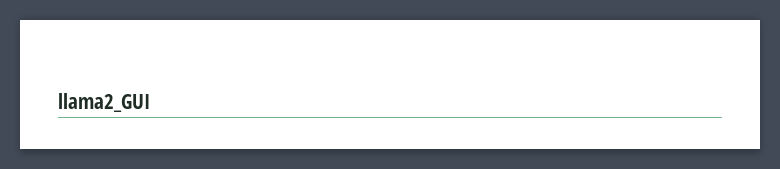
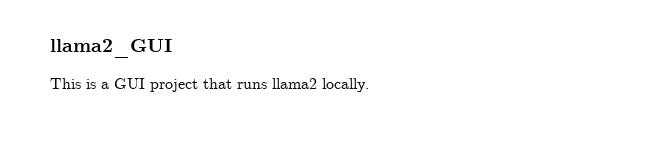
(150, 102) none -> [50,78,369,92] // This is a GUI project that runs llama2 locally.

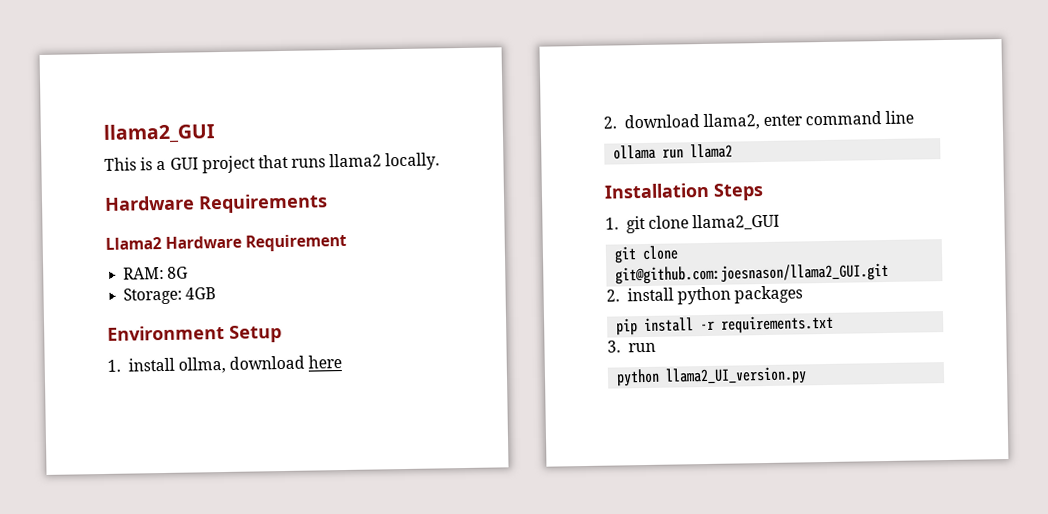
(369, 85) none -> [104,193,328,214] [105,233,348,252] [123,266,189,280] [123,287,217,305] [107,324,282,343] [107,355,343,374] [603,110,915,131] [613,143,734,160] [604,182,764,201] [605,213,781,234] [614,245,680,264] [615,262,890,285] [606,285,804,305] [616,314,835,336] [607,340,656,353] [616,366,808,387] // Hardware Requirements // Llama2 Hardware Requirement // RAM: 8G // Storage: 4GB // Environment Setup // 1. install ollma, download here // 2. download llama2, enter command line // ollama run llama2 // Installation Steps // 1. git clone llama2_GUI // git clone git@github.com:joesnason/llama2_GUI.git // 2. install python packages // pip install -r requirements.txt // 3. run // python llama2_UI_version.py

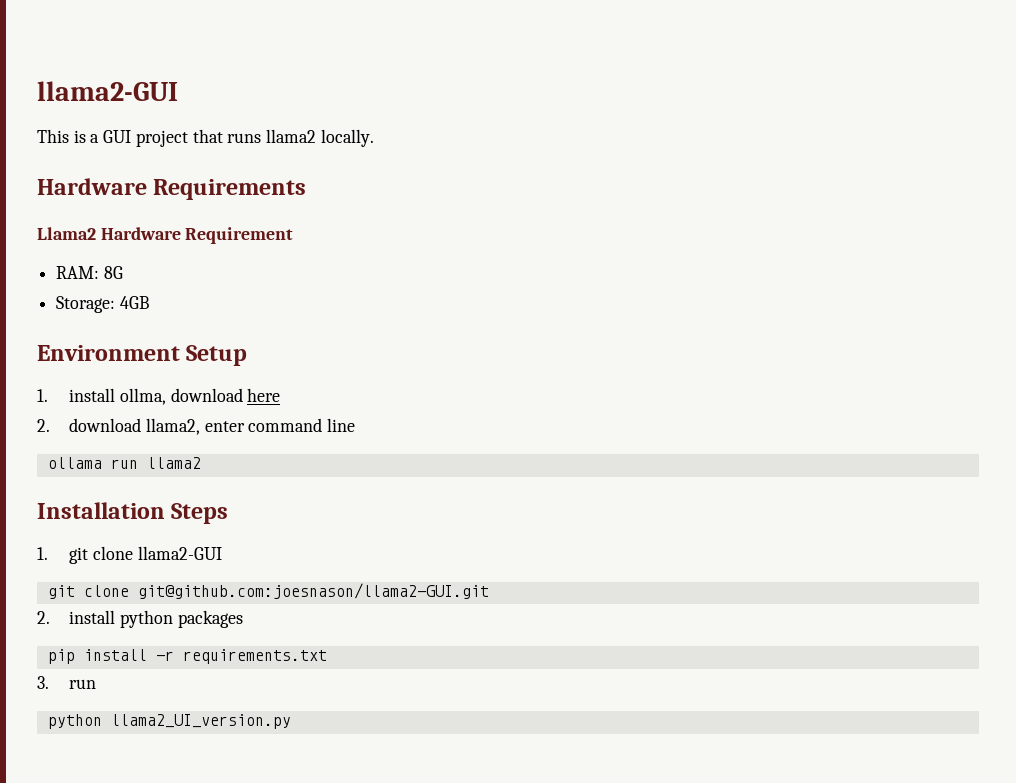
[103,123,216,144] llama2_GUI -> [37,81,178,101] llama2-GUI
[692,213,781,231] [614,245,680,264] [615,262,890,285] llama2_GUI // git clone git@github.com:joesnason/llama2_GUI.git -> [137,546,222,560] [47,583,489,599] llama2-GUI // git clone git@github.com:joesnason/llama2-GUI.git

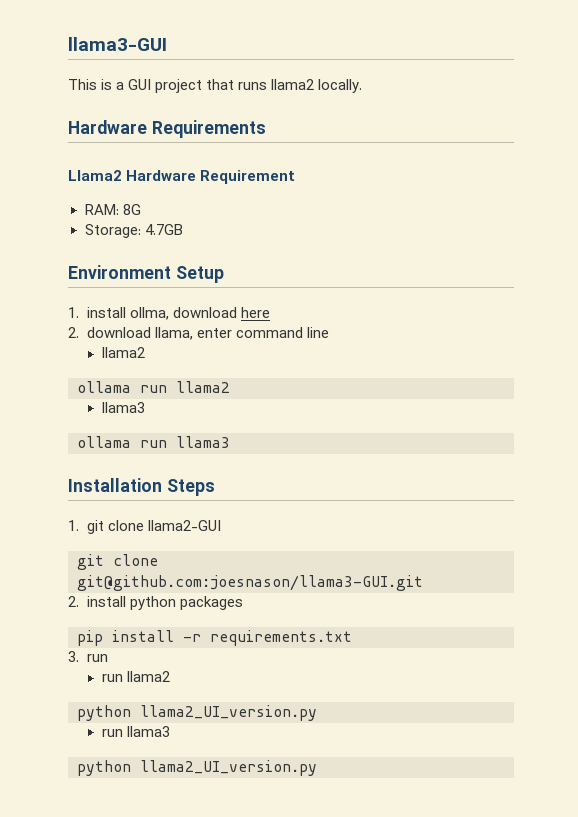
[37,81,178,101] llama2-GUI -> [68,37,167,51] llama3-GUI
[119,296,149,309] 4GB -> [144,224,183,235] 4.7GB
[145,418,200,435] llama2, -> [154,327,193,340] llama,
(356, 425) none -> [101,347,145,358] // llama2
(201, 463) none -> [101,402,145,413] [77,436,230,448] // llama3 // ollama run llama3
[137,583,489,599] git@github.com:joesnason/llama2-GUI.git -> [77,575,423,591] git@github.com:joesnason/llama3-GUI.git
[47,714,291,729] // python llama2_UI_version.py -> [101,671,170,682] [77,705,317,721] [101,726,170,737] [77,760,317,776] // run llama2 // python llama2_UI_version.py // run llama3 // python llama2_UI_version.py

